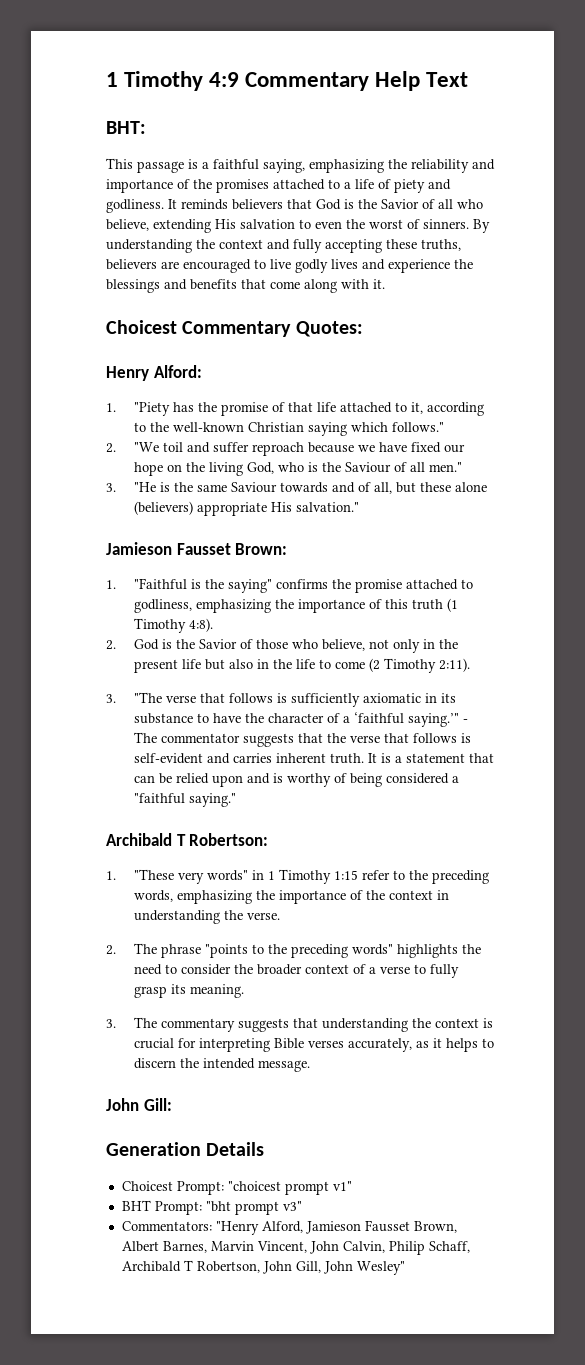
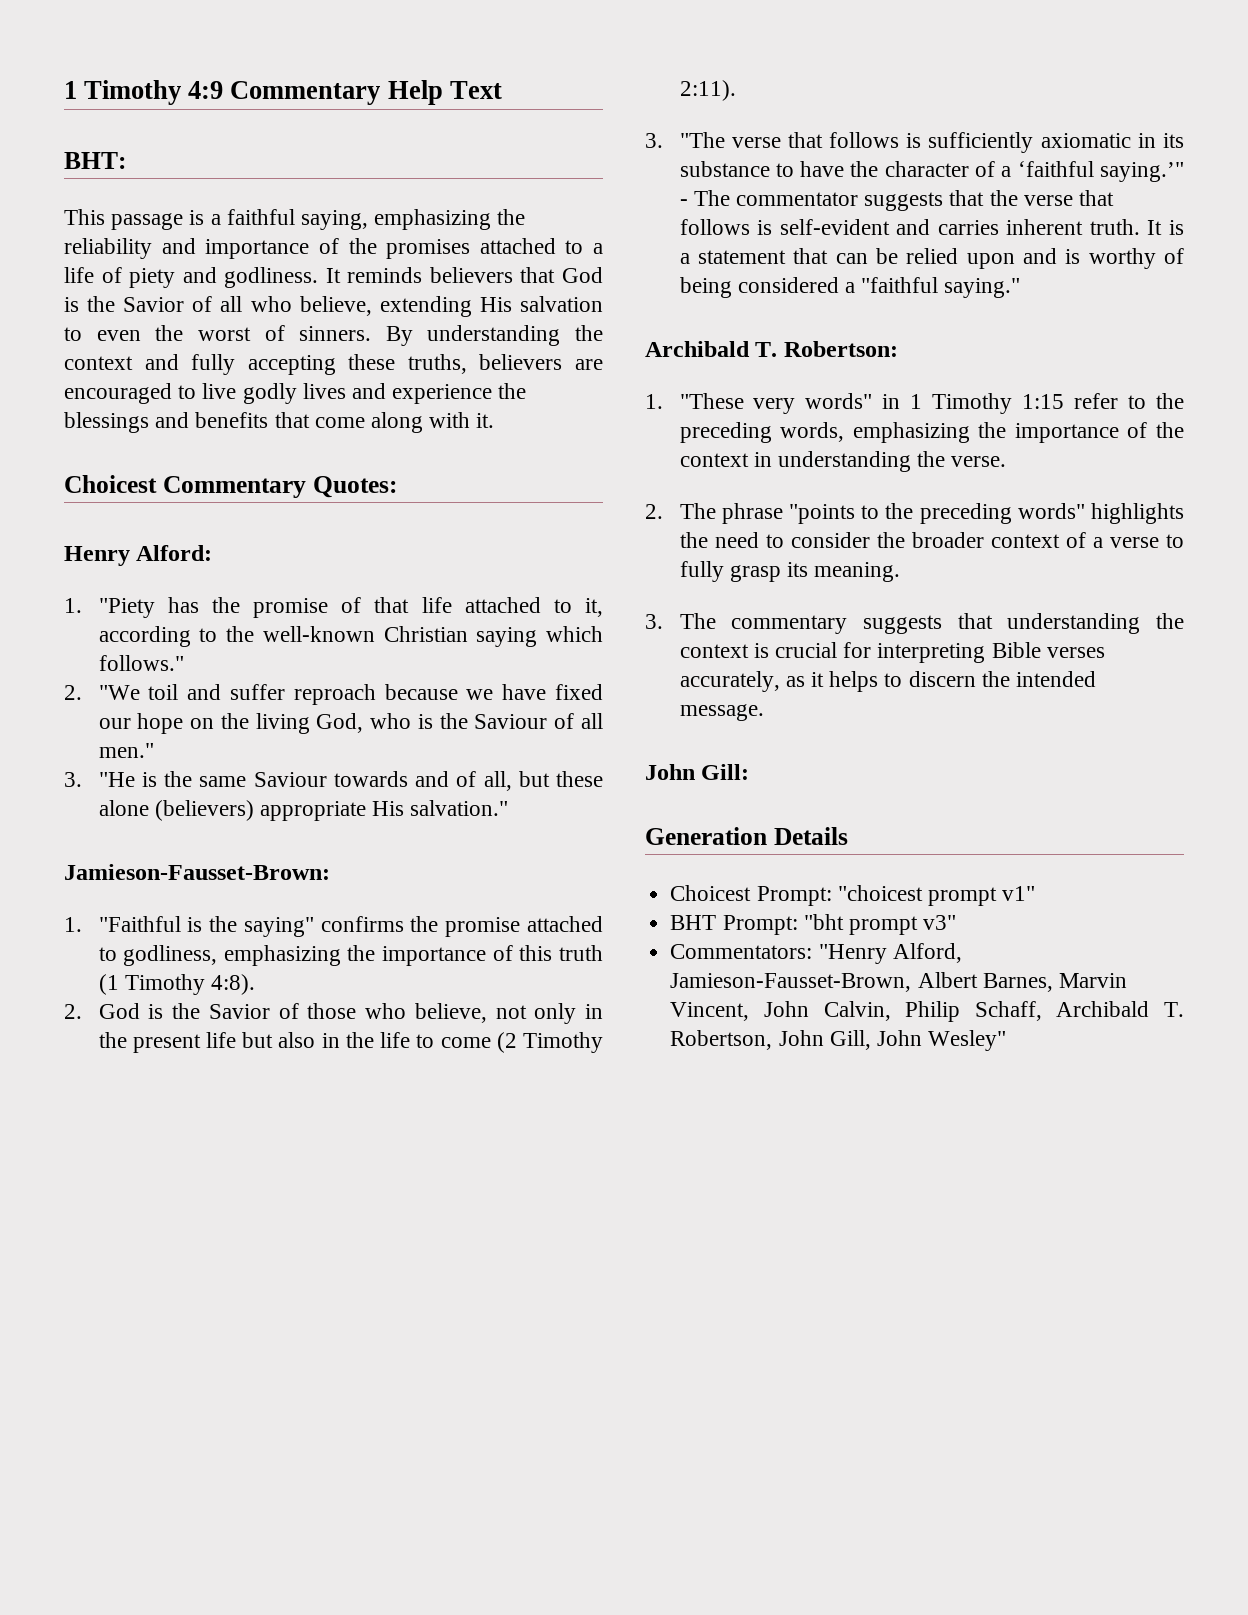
[106,542,288,555] Jamieson Fausset Brown: -> [64,864,330,880] Jamieson-Fausset-Brown:
[176,834,186,846] T -> [755,342,778,357] T.
[305,1220,457,1234] Jamieson Fausset Brown, -> [670,973,912,992] Jamieson-Fausset-Brown,
[183,1260,193,1271] T -> [1164,1002,1184,1017] T.

